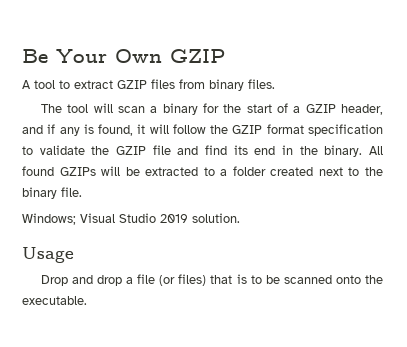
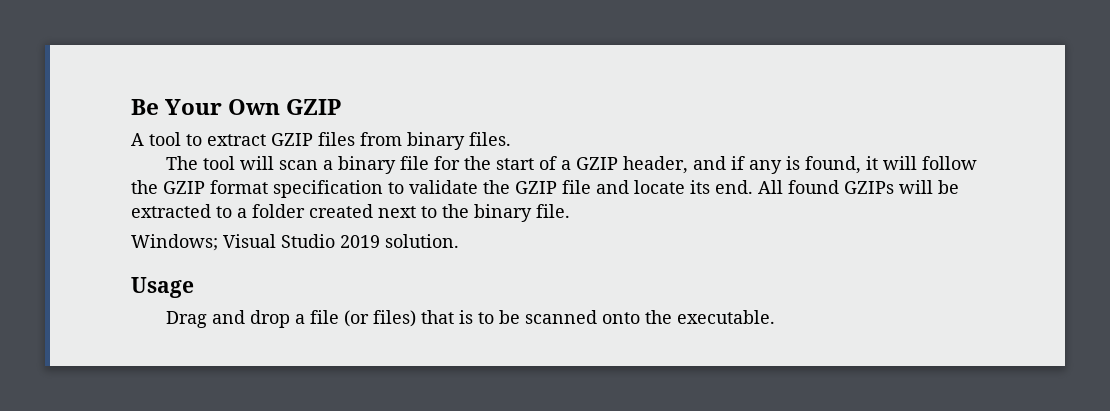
(198, 109) none -> [400,156,430,170] file
[204,145,363,157] find its end in the binary. -> [634,180,753,194] locate its end.
[40,275,68,286] Drop -> [166,311,208,328] Drag

